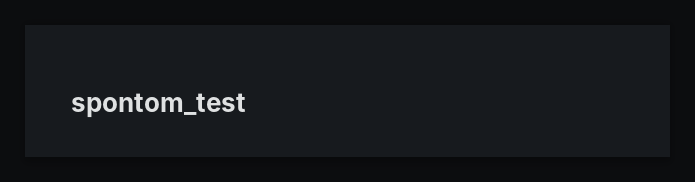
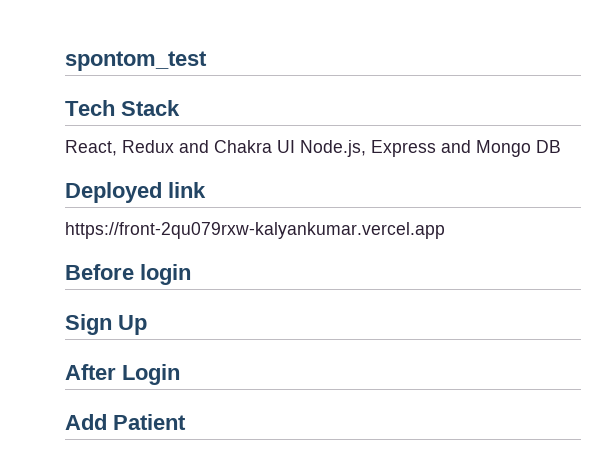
(246, 105) none -> [65,100,180,116] [65,140,561,157] [65,182,206,203] [65,222,445,239] [65,264,191,285] [65,314,147,335] [65,364,180,385] [65,414,186,430] // Tech Stack // React, Redux and Chakra UI Node.js, Express and Mongo DB // Deployed link // https://front-2qu079rxw-kalyankumar.vercel.app // Before login // Sign Up // After Login // Add Patient

